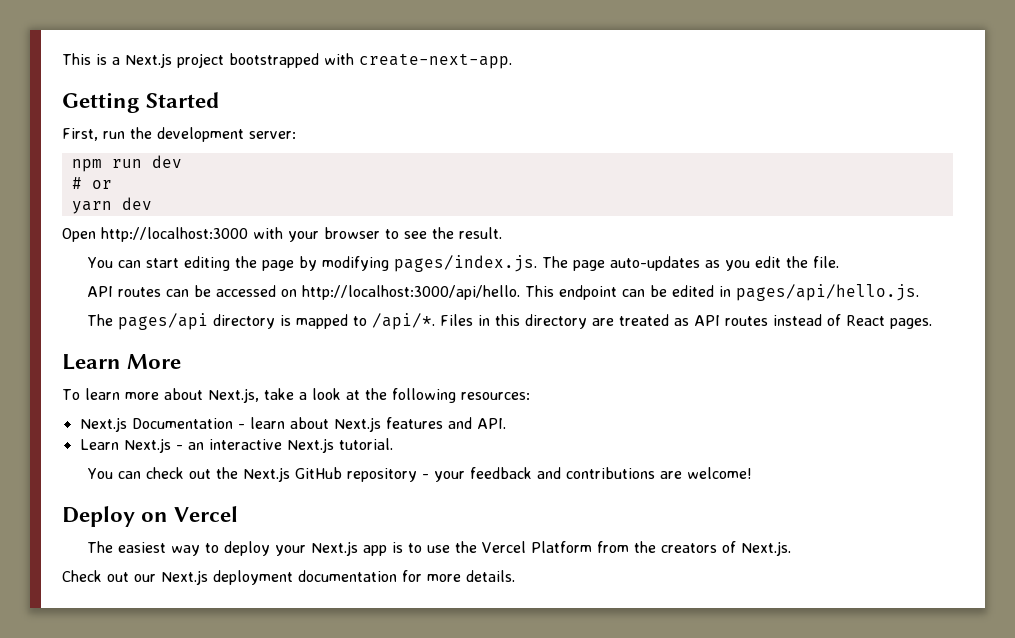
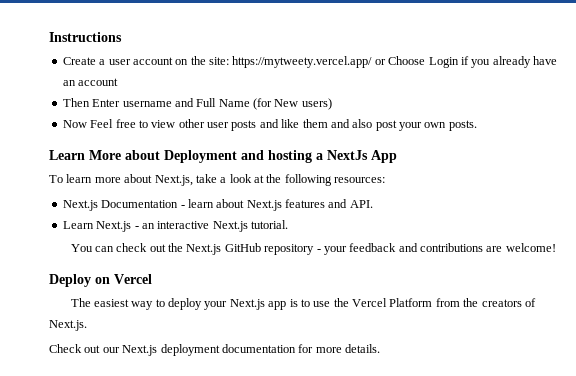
[62,53,512,69] [62,92,220,113] [62,127,296,142] [71,155,182,172] [71,177,112,189] [71,197,152,214] [62,227,502,242] [87,255,840,272] [87,284,920,301] [87,313,933,330] [62,354,182,370] This is a Next.js project bootstrapped with create-next-app. // Getting Started // First, run the development server: // npm run dev // # or // yarn dev // Open http://localhost:3000 with your browser to see the result. // You can start editing the page by modifying pages/index.js. The page auto-updates as you edit the file. // API routes can be accessed on http://localhost:3000/api/hello. This endpoint can be edited in pages/api/hello.js. // The pages/api directory is mapped to /api/*. Files in this directory are treated as API routes instead of React pages. // Learn More -> [49,32,122,42] [62,56,557,68] [62,78,119,86] [62,98,332,110] [62,119,477,131] [49,150,397,163] Instructions // Create a user account on the site: https://mytweety.vercel.app/ or Choose Login if you already have an account // Then Enter username and Full Name (for New users) // Now Feel free to view other user posts and like them and also post your own posts. // Learn More about Deployment and hosting a NextJs App

